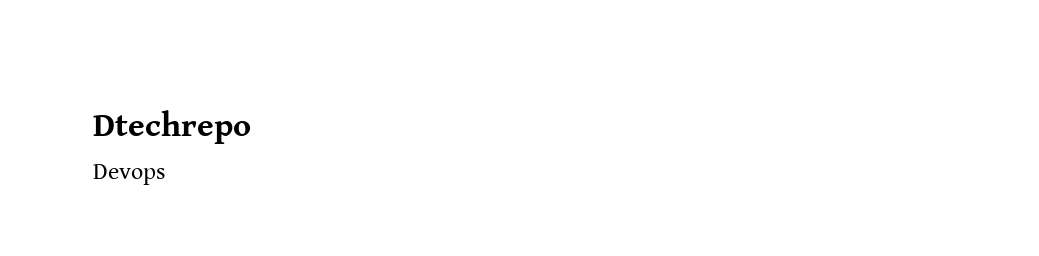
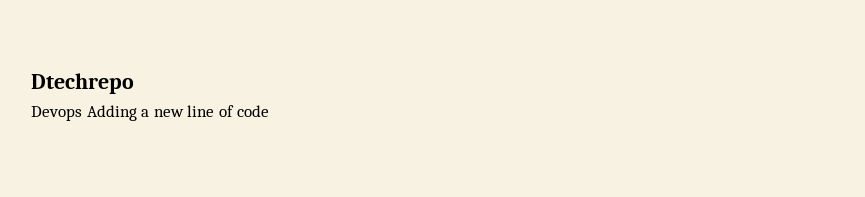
(166, 174) none -> [86,105,269,121] Adding a new line of code

